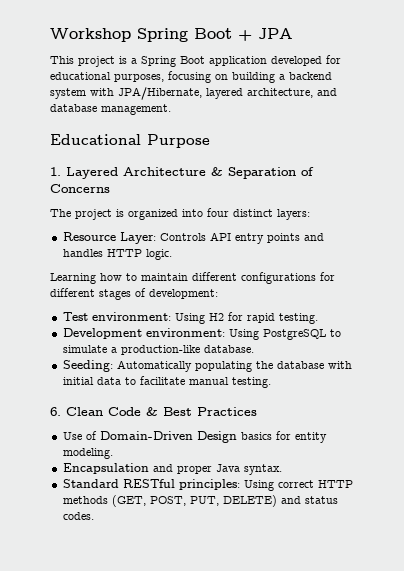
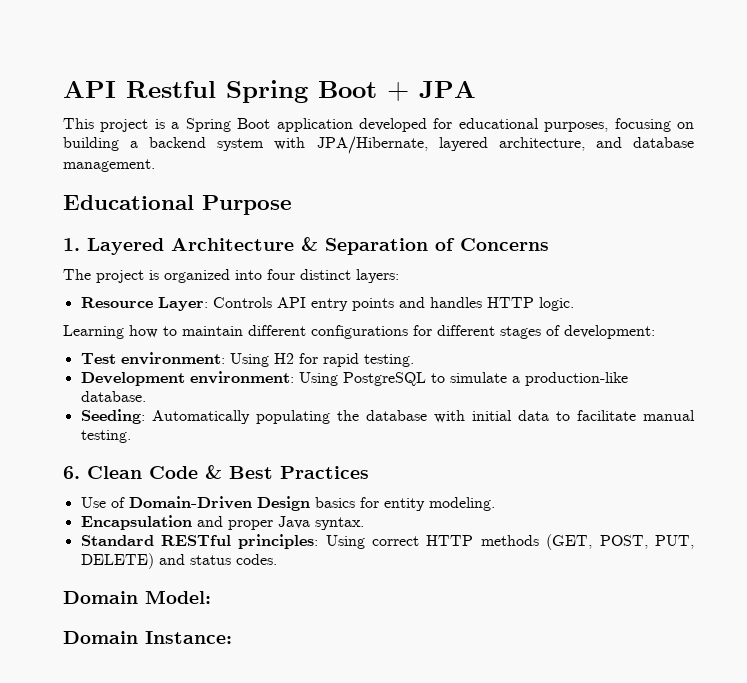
[50,28,131,42] Workshop -> [63,81,216,98] API Restful
(94, 516) none -> [63,590,211,604] [63,631,232,644] // Domain Model: // Domain Instance:

